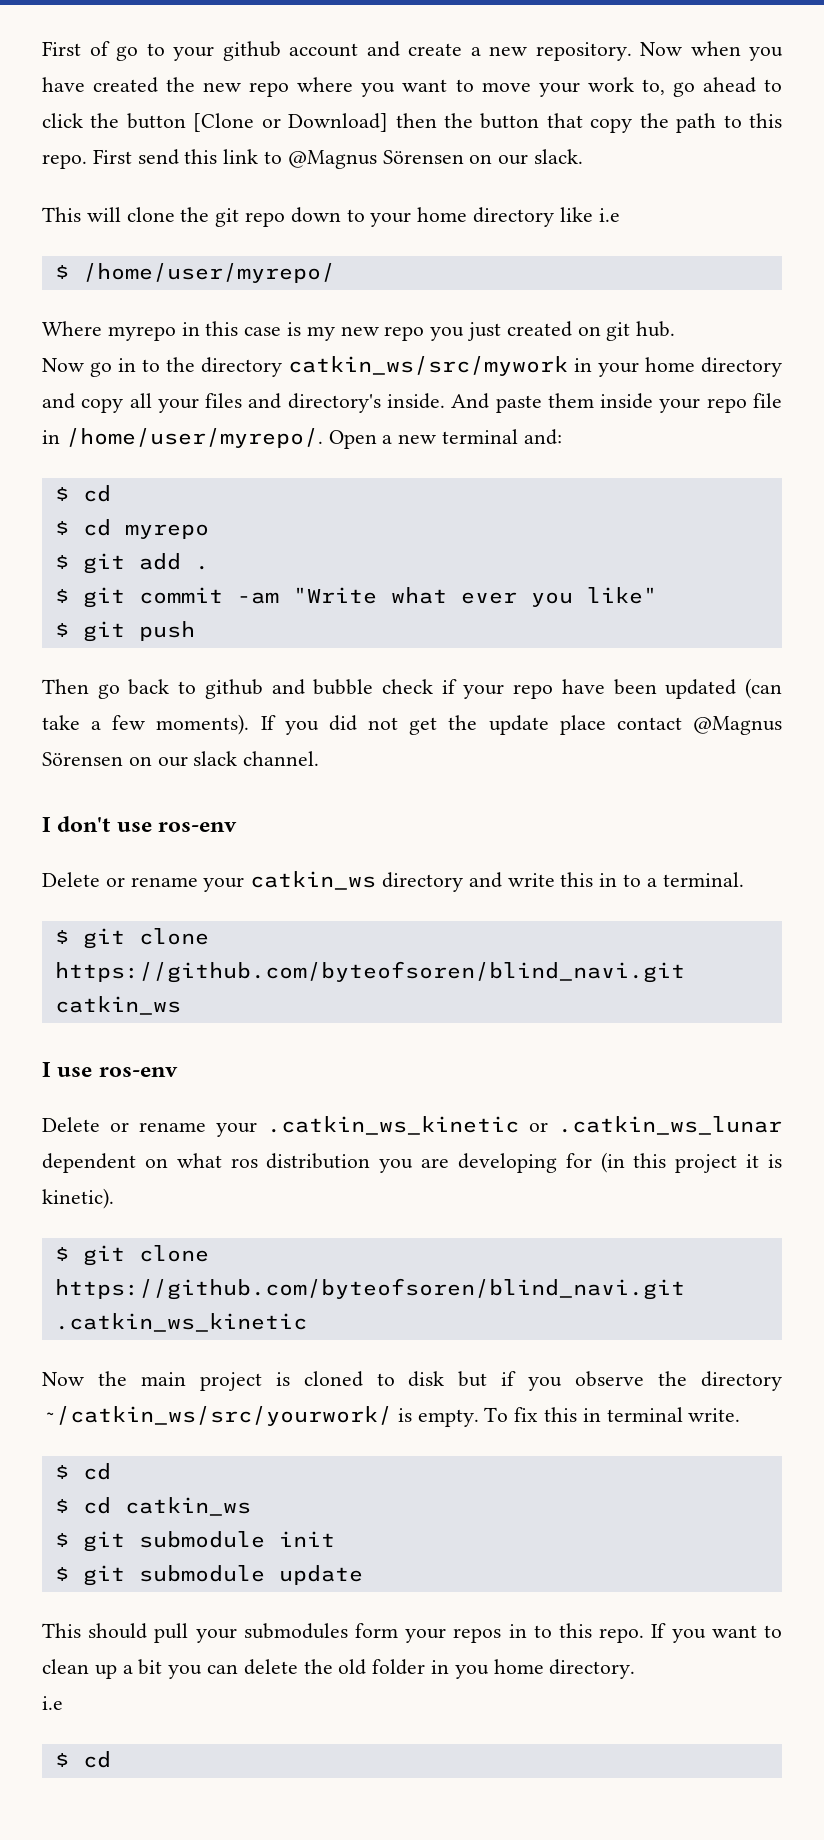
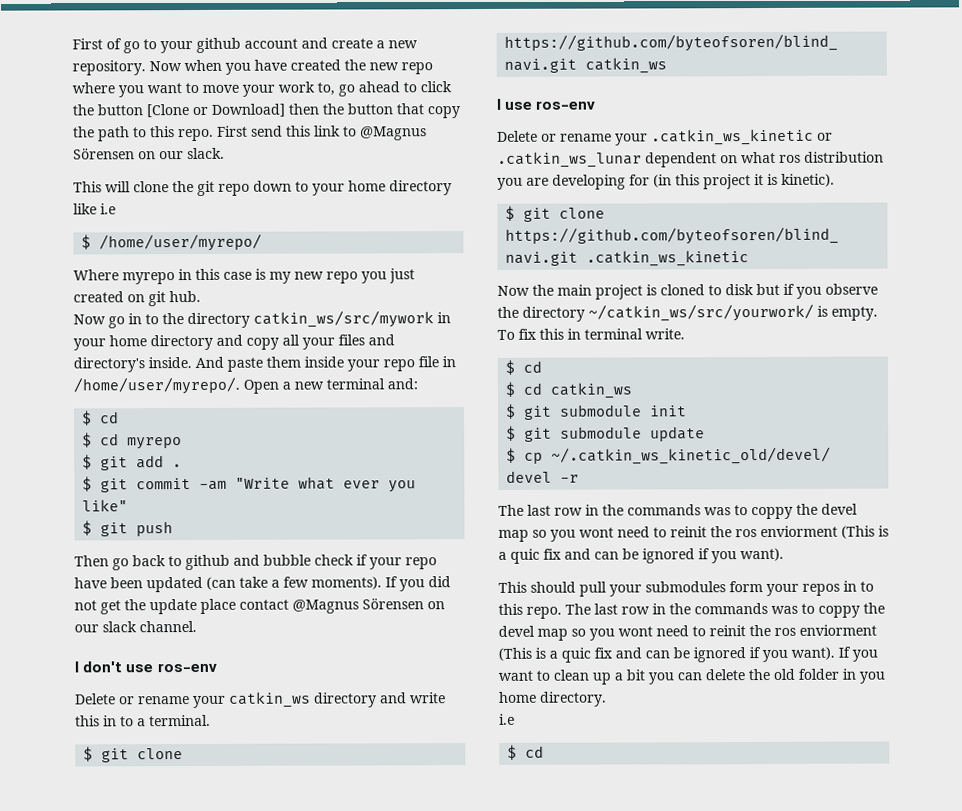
(363, 1575) none -> [506,446,832,465] [506,470,580,483] [498,503,858,520] [498,525,889,542] [498,547,784,564] // $ cp ~/.catkin_ws_kinetic_old/devel/ devel -r // The last row in the commands was to coppy the devel map so you wont need to reinit the ros enviorment (This is a quic fix and can be ignored if you want).
(645, 1635) none -> [565,602,885,618] [498,624,877,641] [498,646,835,663] The last row in the commands was to coppy the devel map so you wont need to reinit the ros enviorment (This is a quic fix and can be ignored if you want).

